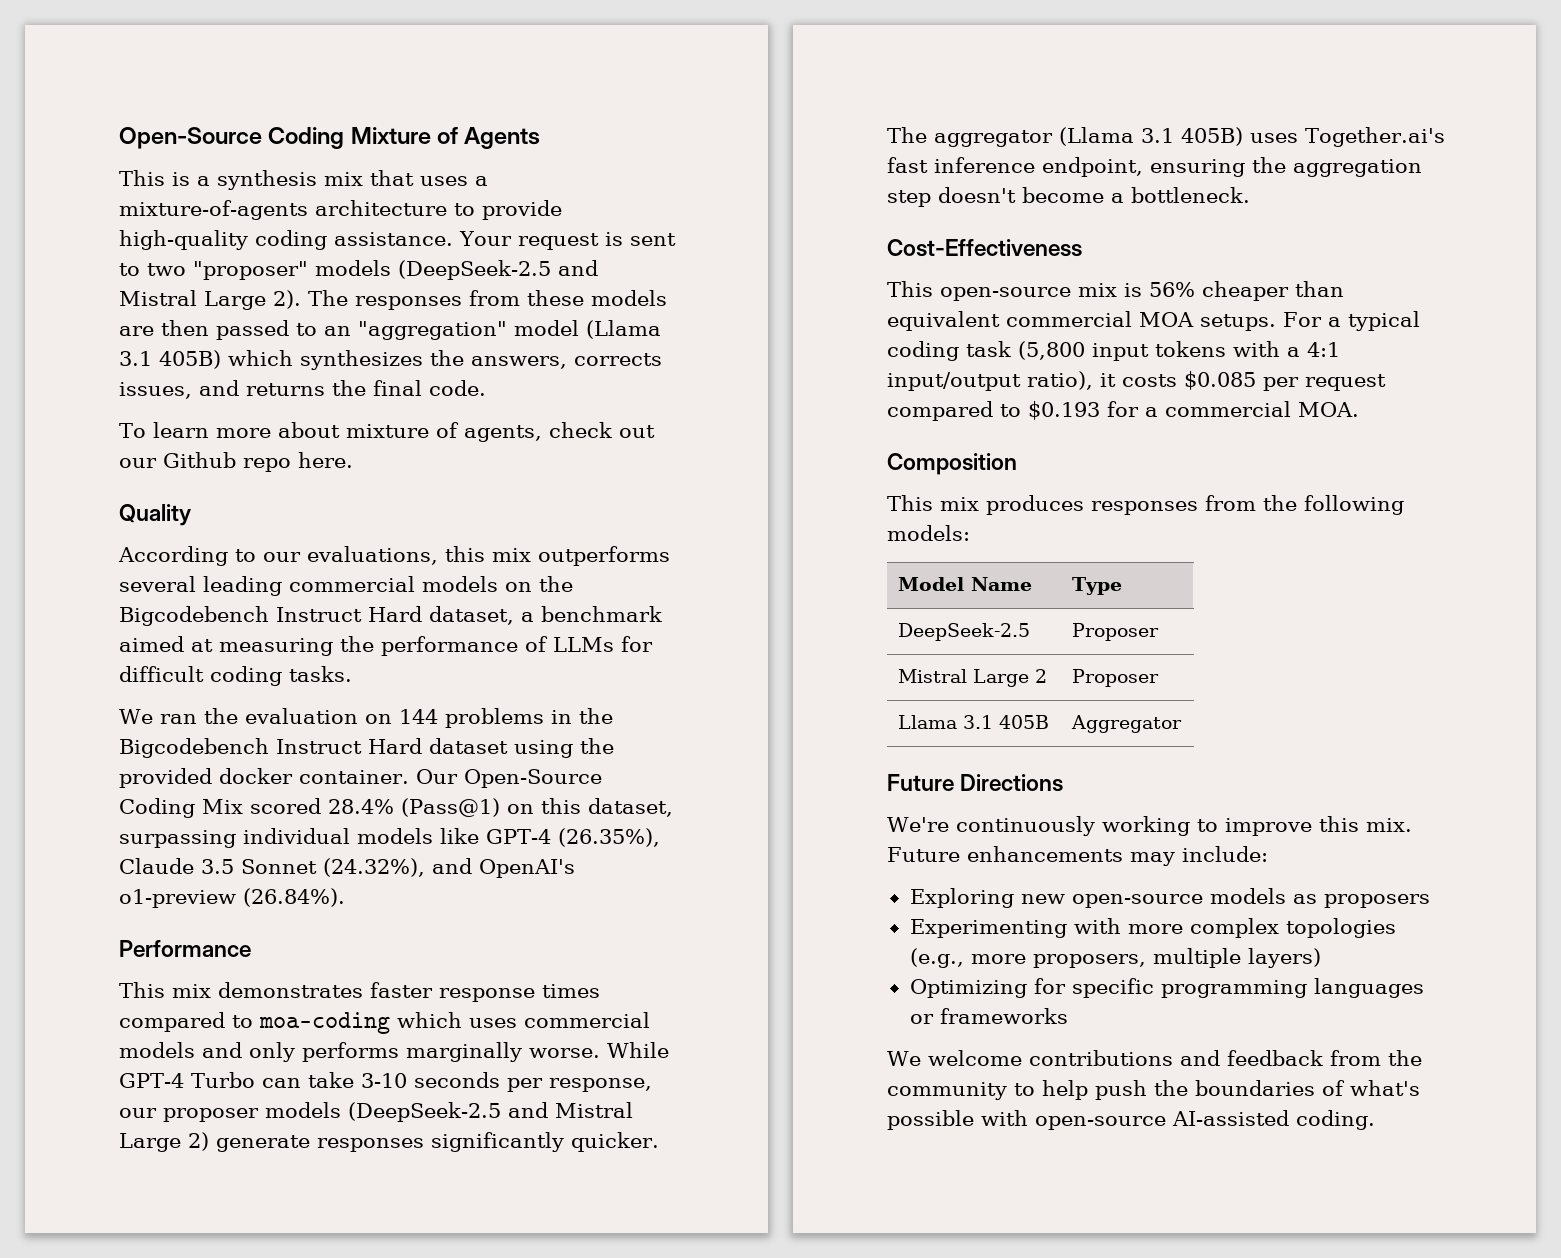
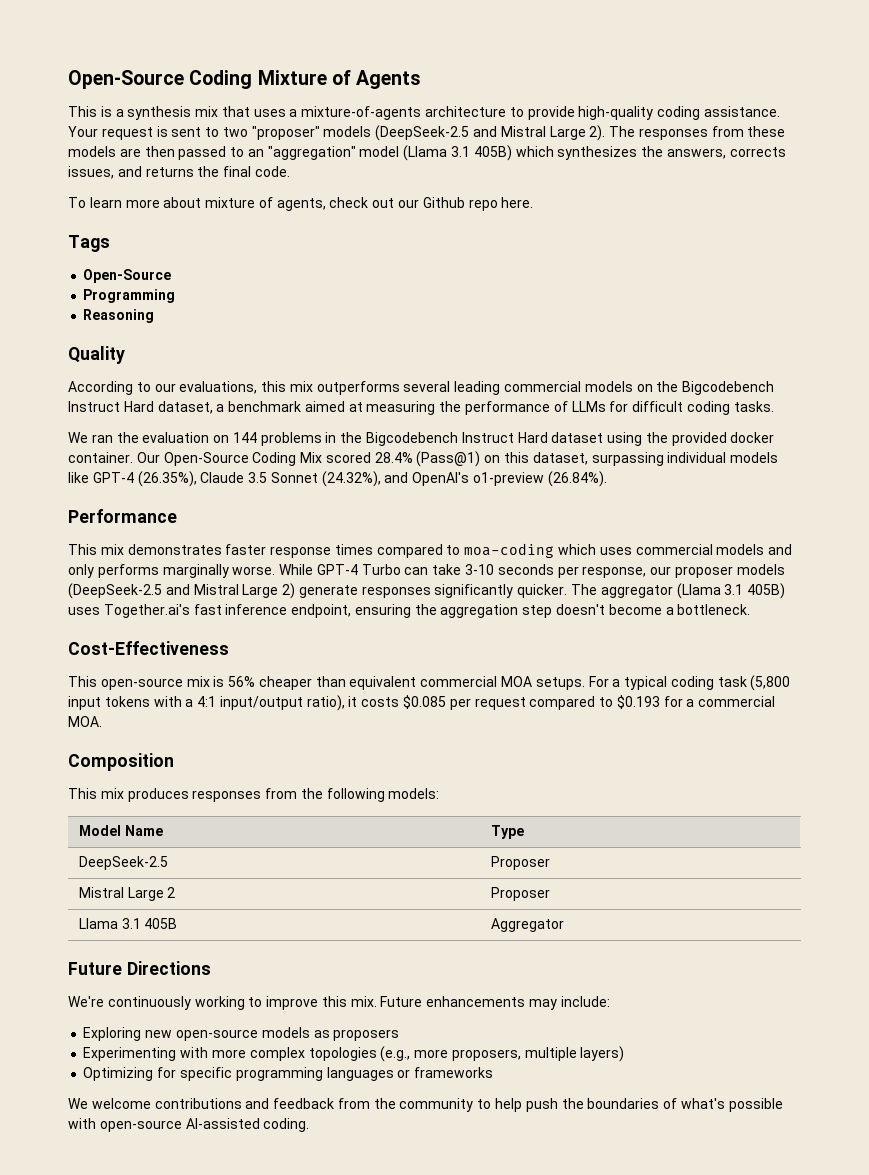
(353, 460) none -> [68,235,110,252] [83,269,172,283] [83,289,176,303] [83,309,155,323] // Tags // Open-Source // Programming // Reasoning

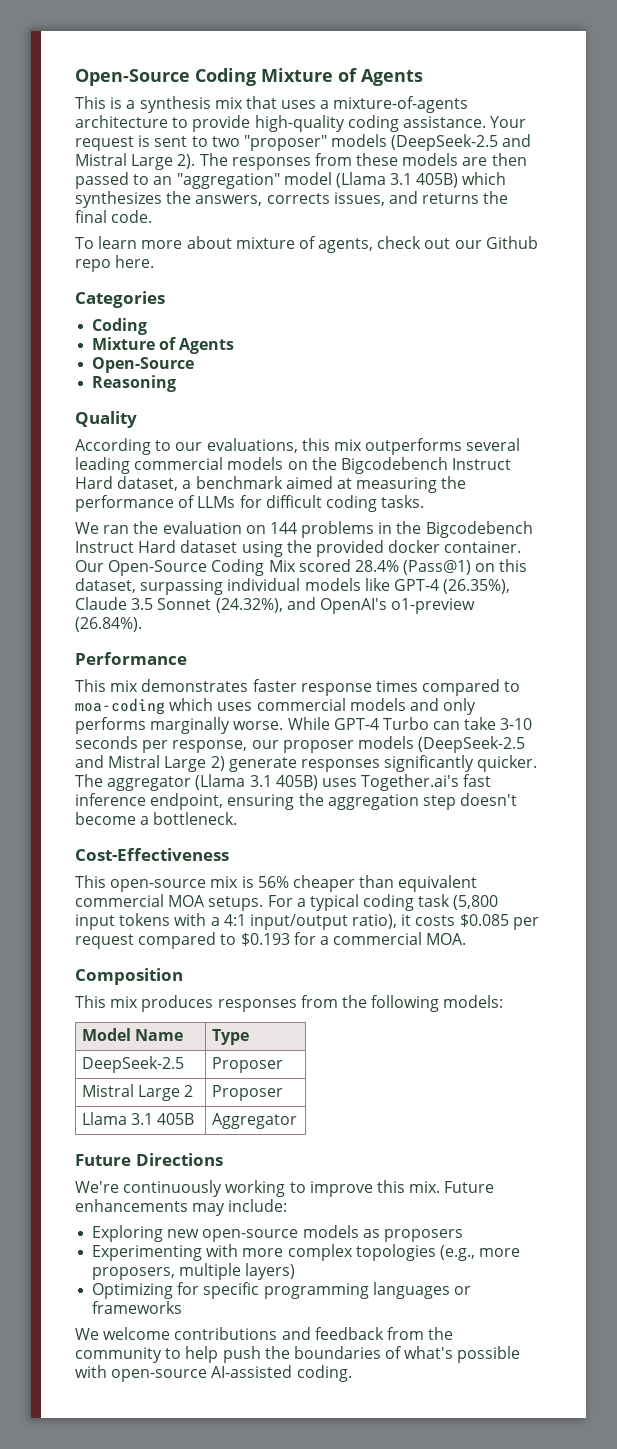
[68,235,110,252] [83,269,172,283] [83,289,176,303] Tags // Open-Source // Programming -> [75,291,165,308] [92,318,148,335] [92,337,235,354] [92,357,195,373] Categories // Coding // Mixture of Agents // Open-Source

